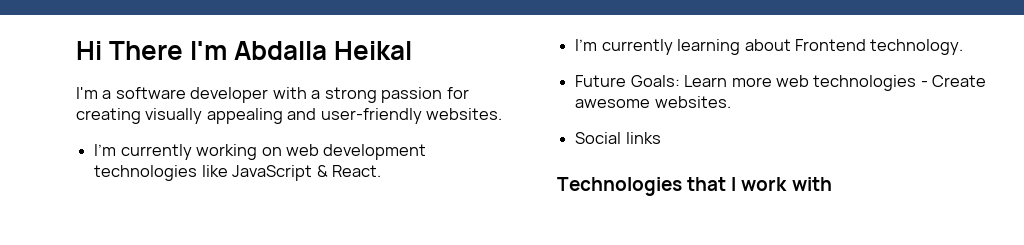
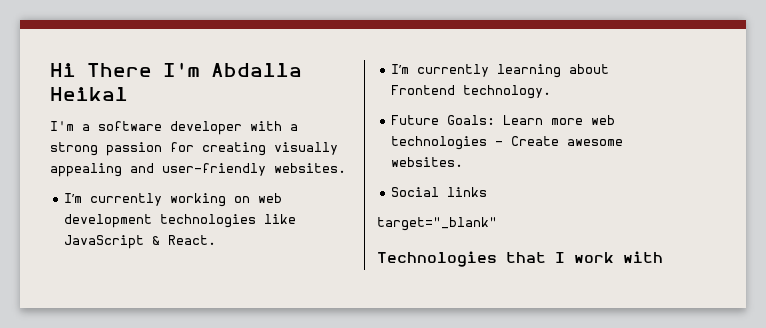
(661, 138) none -> [377,217,497,231] // target="_blank"

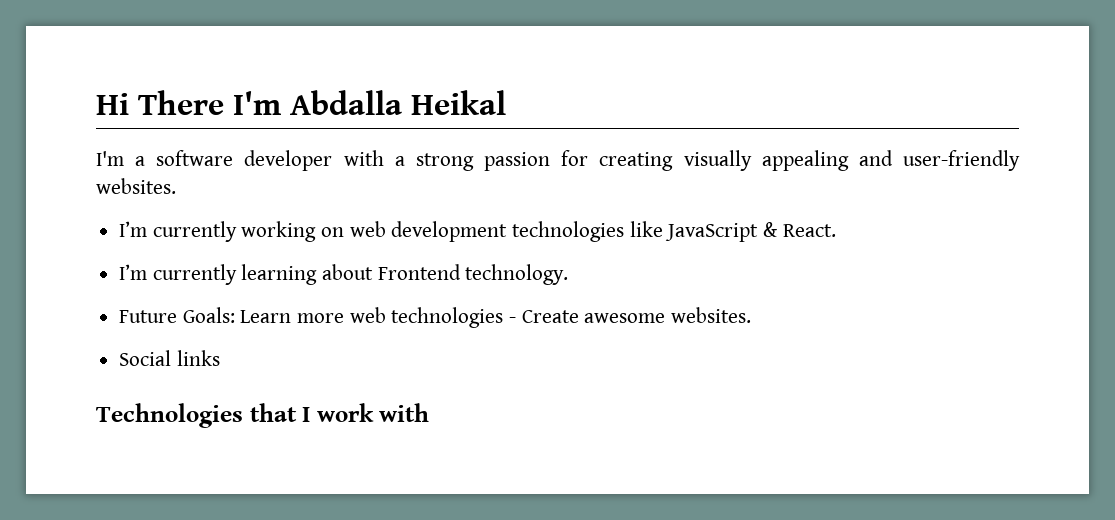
[377,217,497,231] // target="_blank" -> (220, 358) none

